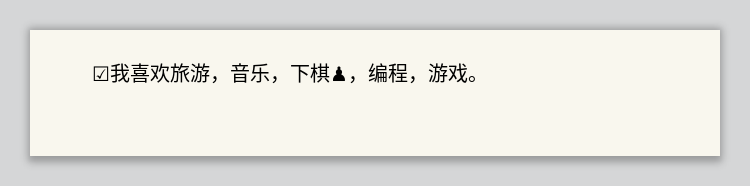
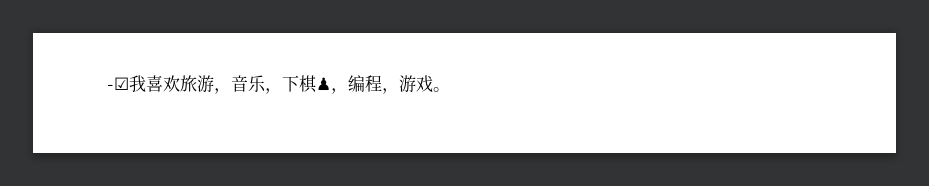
[92,66,110,81] ☑ -> [107,77,129,90] -☑

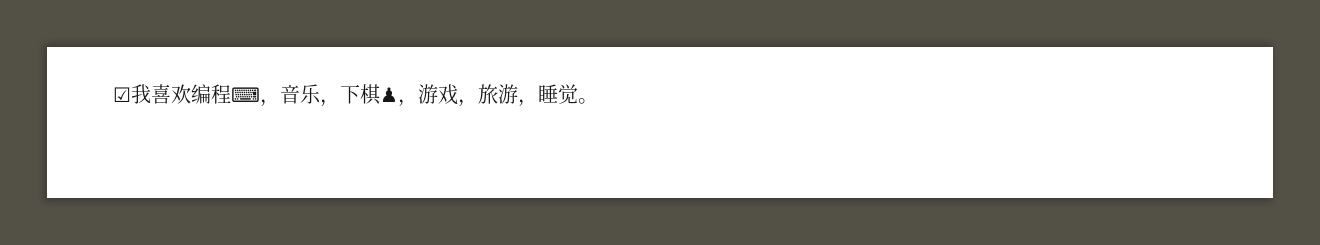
[107,75,214,93] -☑我喜欢旅游 -> [113,84,260,104] ☑我喜欢编程⌨
[348,75,433,94] 编程，游戏 -> [418,84,578,107] 游戏，旅游，睡觉

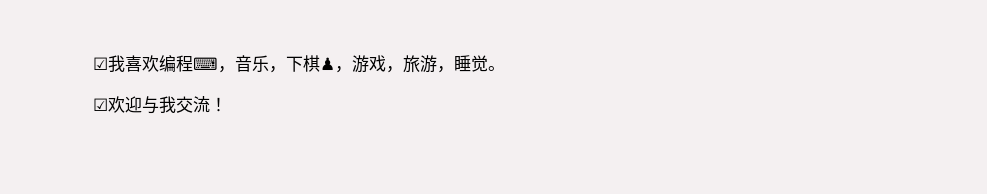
(598, 101) none -> [93,96,227,114] // ☑欢迎与我交流！

